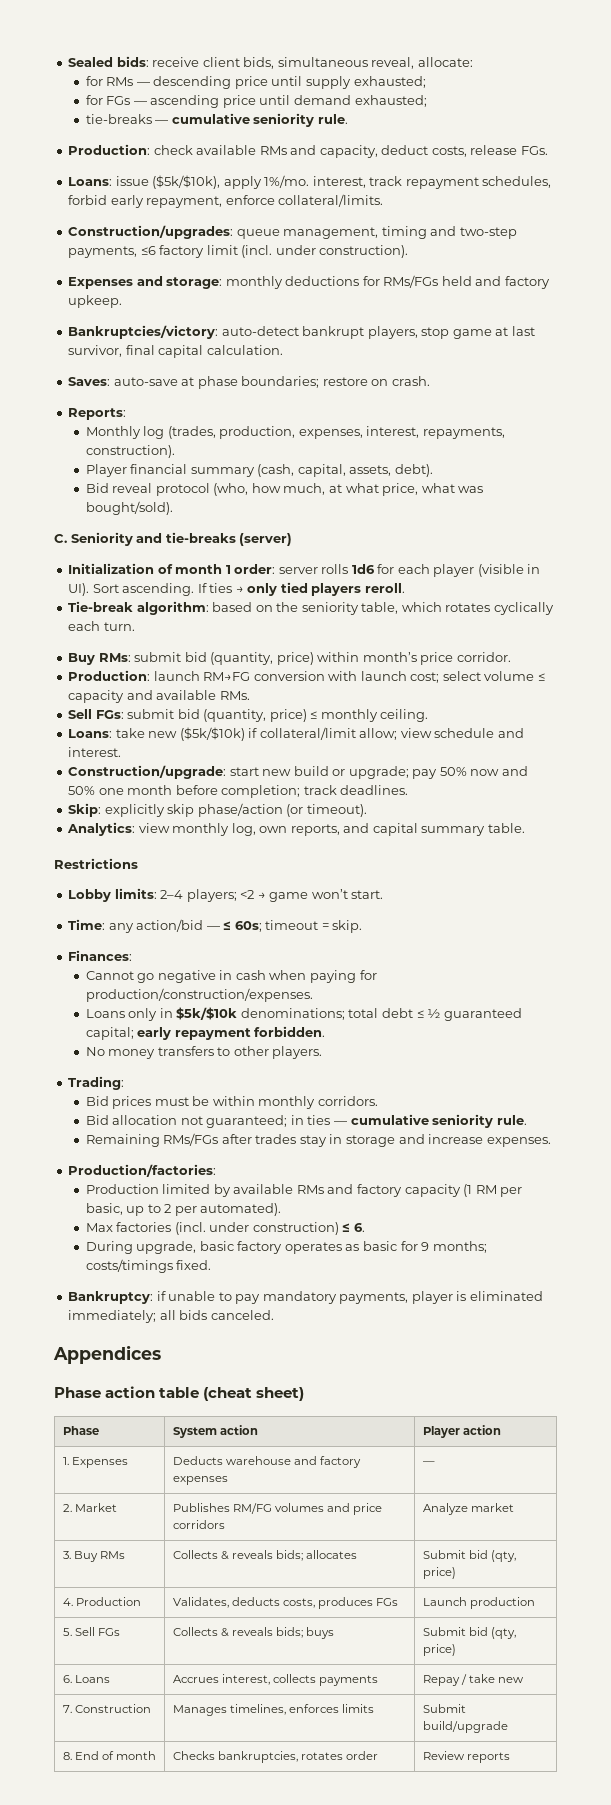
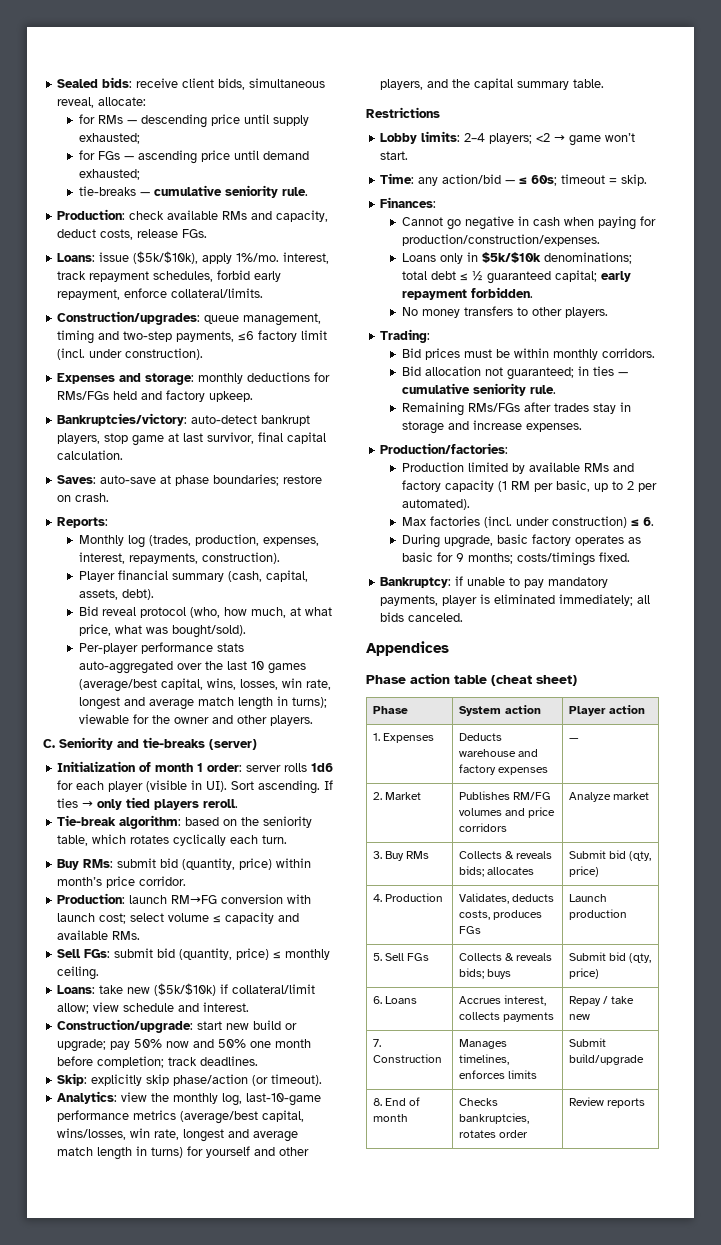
(173, 508) none -> [78,642,244,654] [78,661,306,674] [78,678,331,692] [78,696,327,710] [78,714,313,726] // Per-player performance stats auto-aggregated over the last 10 games (average/best capital, wins, losses, win rate, longest and average match length in turns); viewable for the owner and other players.
(170, 828) none -> [151,1093,170,1102] the
[259,823,370,836] own reports, and -> [246,1093,322,1106] [57,1110,305,1124] [57,1128,299,1142] [57,1146,310,1160] [380,79,471,90] last-10-game performance metrics (average/best capital, wins/losses, win rate, longest and average match length in turns) for yourself and other players, and the

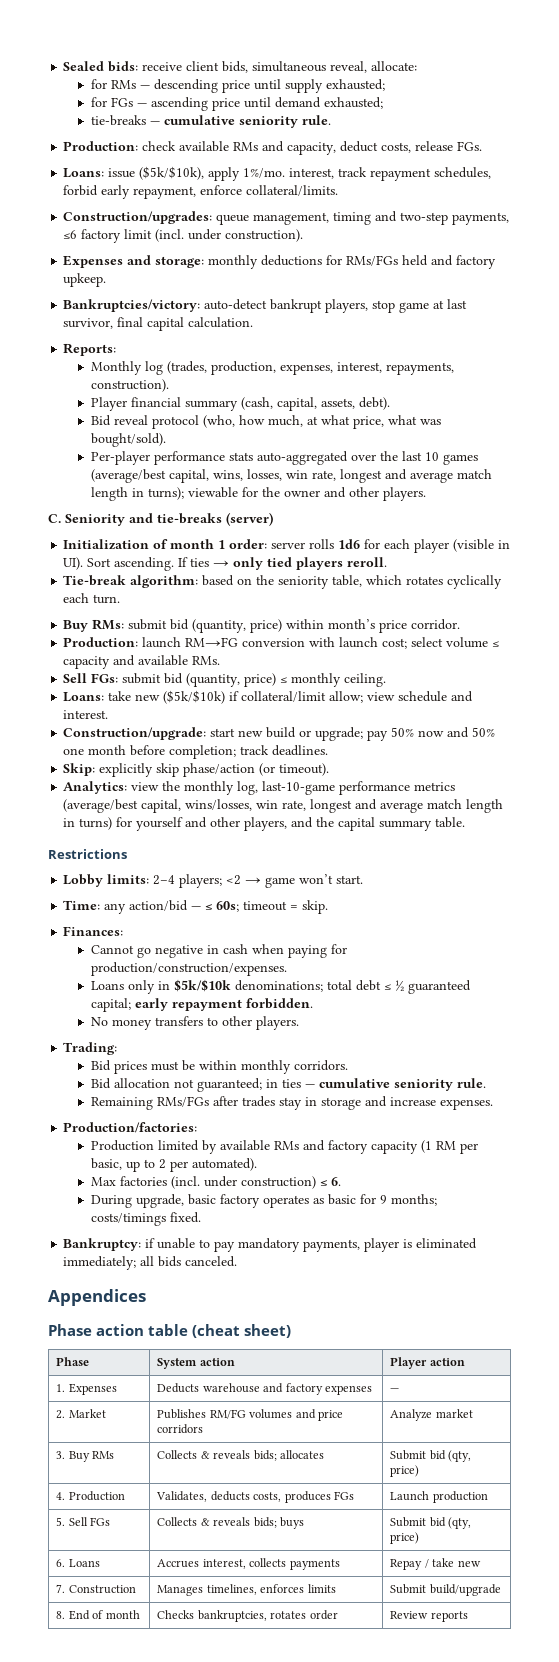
[57,474,323,486] [57,493,110,502] // Saves: auto-save at phase boundaries; restore on crash. -> (254, 322) none

